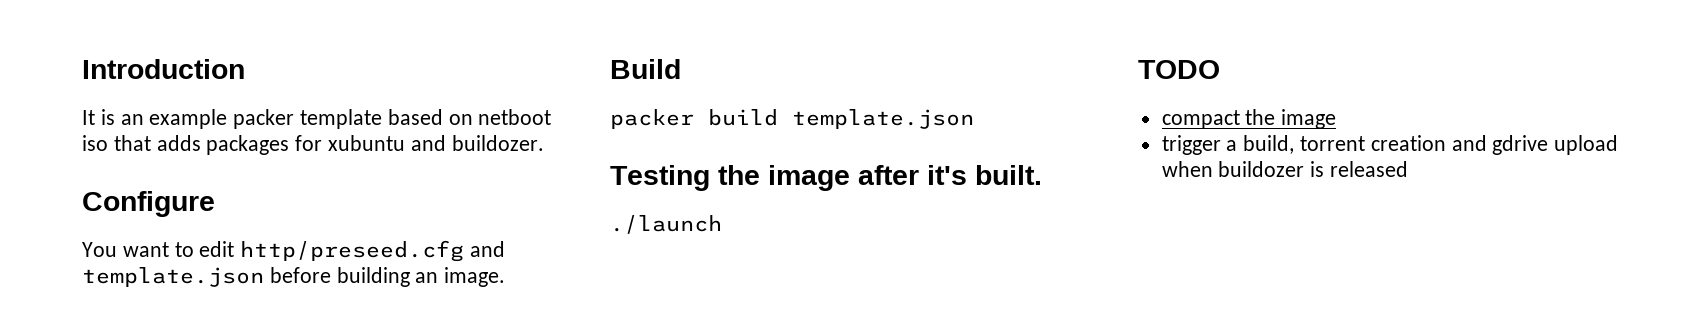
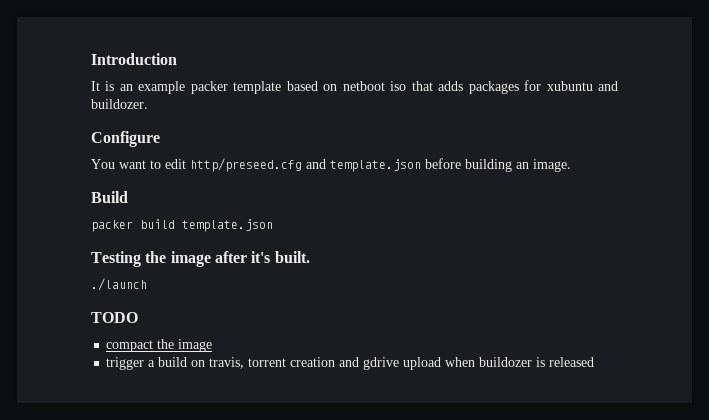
[1243,135,1295,154] build, -> [158,357,245,369] build on travis,

